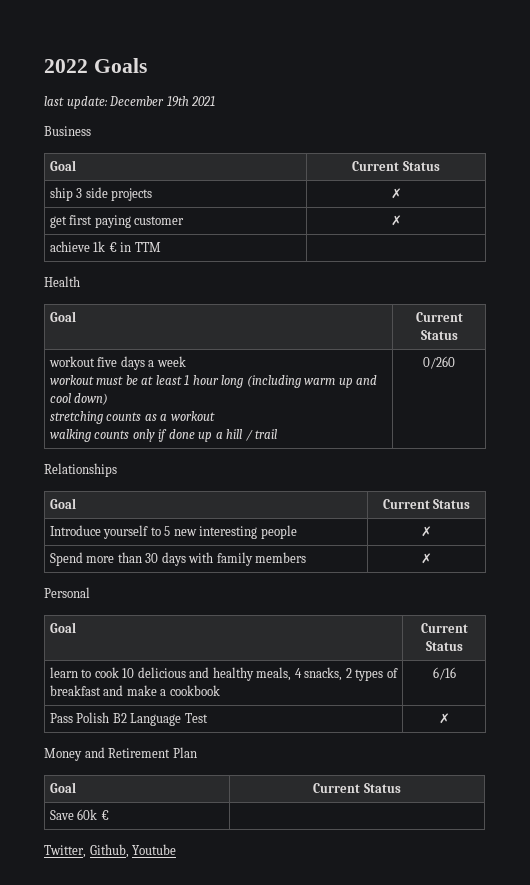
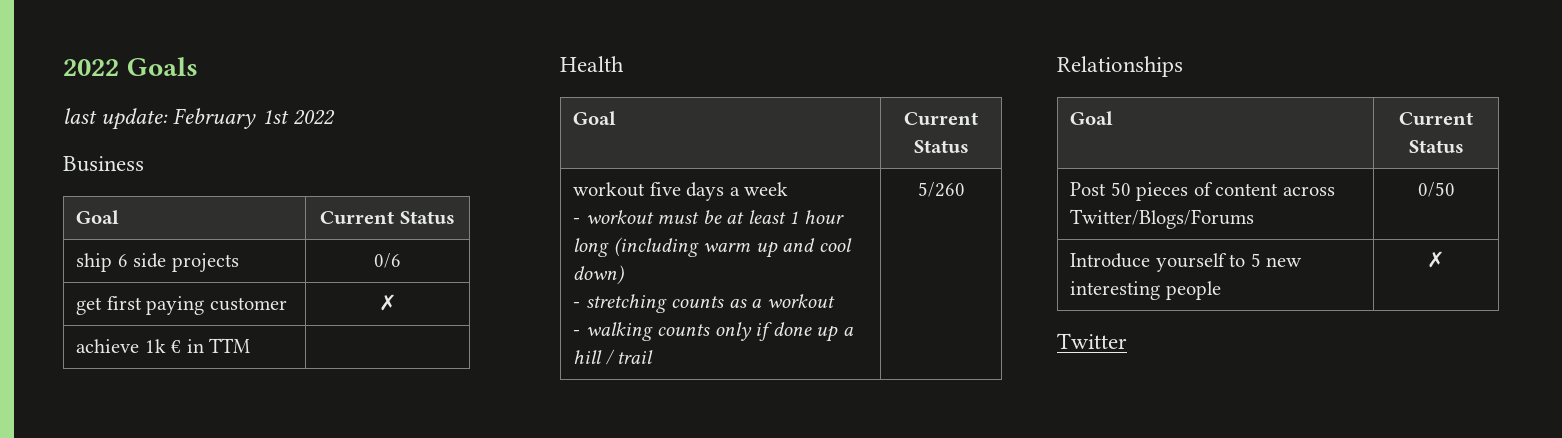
[109,96,216,107] December 19th 2021 -> [173,108,335,129] February 1st 2022
[76,188,83,198] 3 -> [117,254,128,267] 6
[390,188,402,199] ✗ -> [373,253,401,268] 0/6
(186, 361) none -> [573,218,581,224] -
(109, 399) none -> [573,302,581,308] -
(215, 416) none -> [573,330,581,336] -
[423,356,455,369] 0/260 -> [917,182,965,197] 5/260
(471, 504) none -> [1070,182,1335,201] [1070,209,1255,229] [1417,182,1455,197] // Post 50 pieces of content across Twitter/Blogs/Forums | 0/50
[49,552,307,566] [421,553,432,564] [44,587,90,598] [49,622,76,633] [420,623,468,633] [425,641,463,651] [49,667,398,681] [49,685,220,696] [432,667,456,680] [49,712,208,726] [438,713,450,724] [44,747,197,761] [49,782,76,793] [313,783,401,793] [49,809,109,820] [44,844,177,858] // Spend more than 30 days with family members | ✗ // Personal // Goal | Current Status // learn to cook 10 delicious and healthy meals, 4 snacks, 2 types of breakfast and make a cookbook | 6/16 // Pass Polish B2 Language Test | ✗ // Money and Retirement Plan // Goal | Current Status // Save 60k € | // Twitter, Github, Youtube -> [1057,333,1127,349] // Twitter

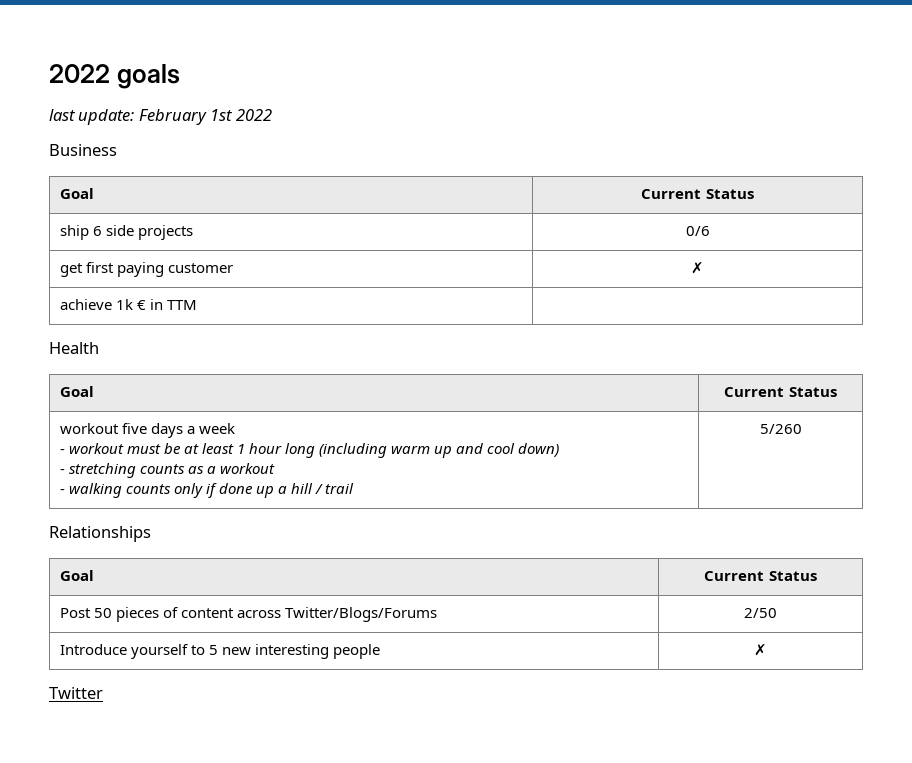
[63,57,198,76] 2022 Goals -> [49,64,180,89] 2022 goals
[1417,182,1455,197] 0/50 -> [744,608,777,618] 2/50

